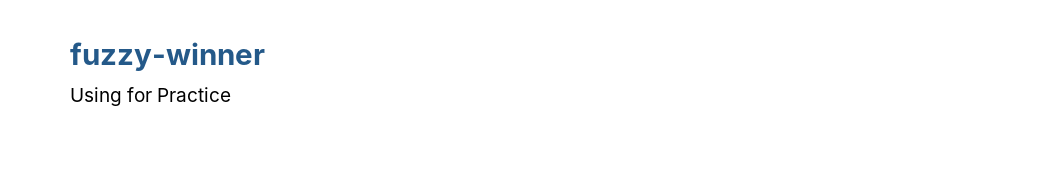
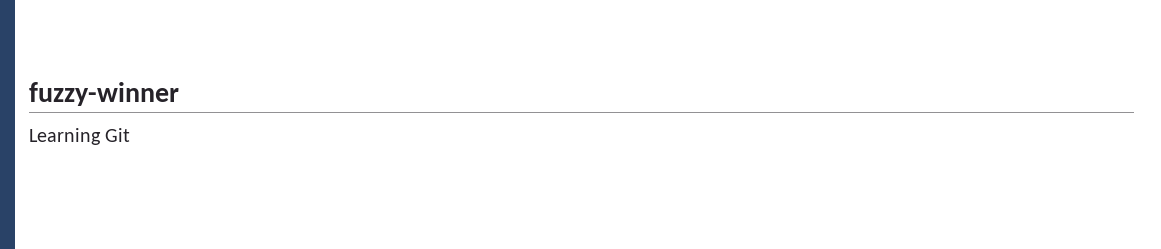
[70,87,232,106] Using for Practice -> [29,128,131,145] Learning Git

